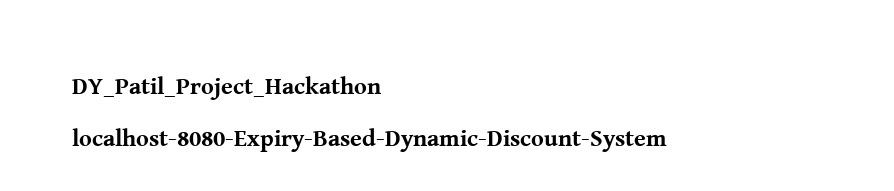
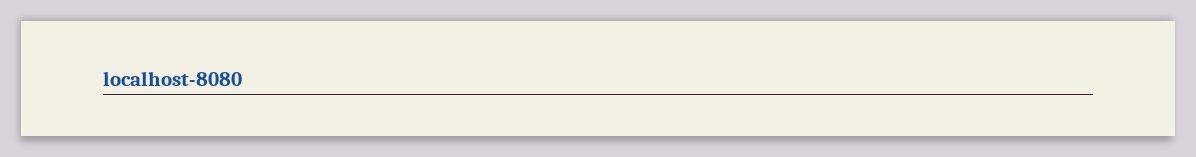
[72,76,381,100] [72,128,667,152] DY_Patil_Project_Hackathon // localhost-8080-Expiry-Based-Dynamic-Discount-System -> [103,71,242,86] localhost-8080

